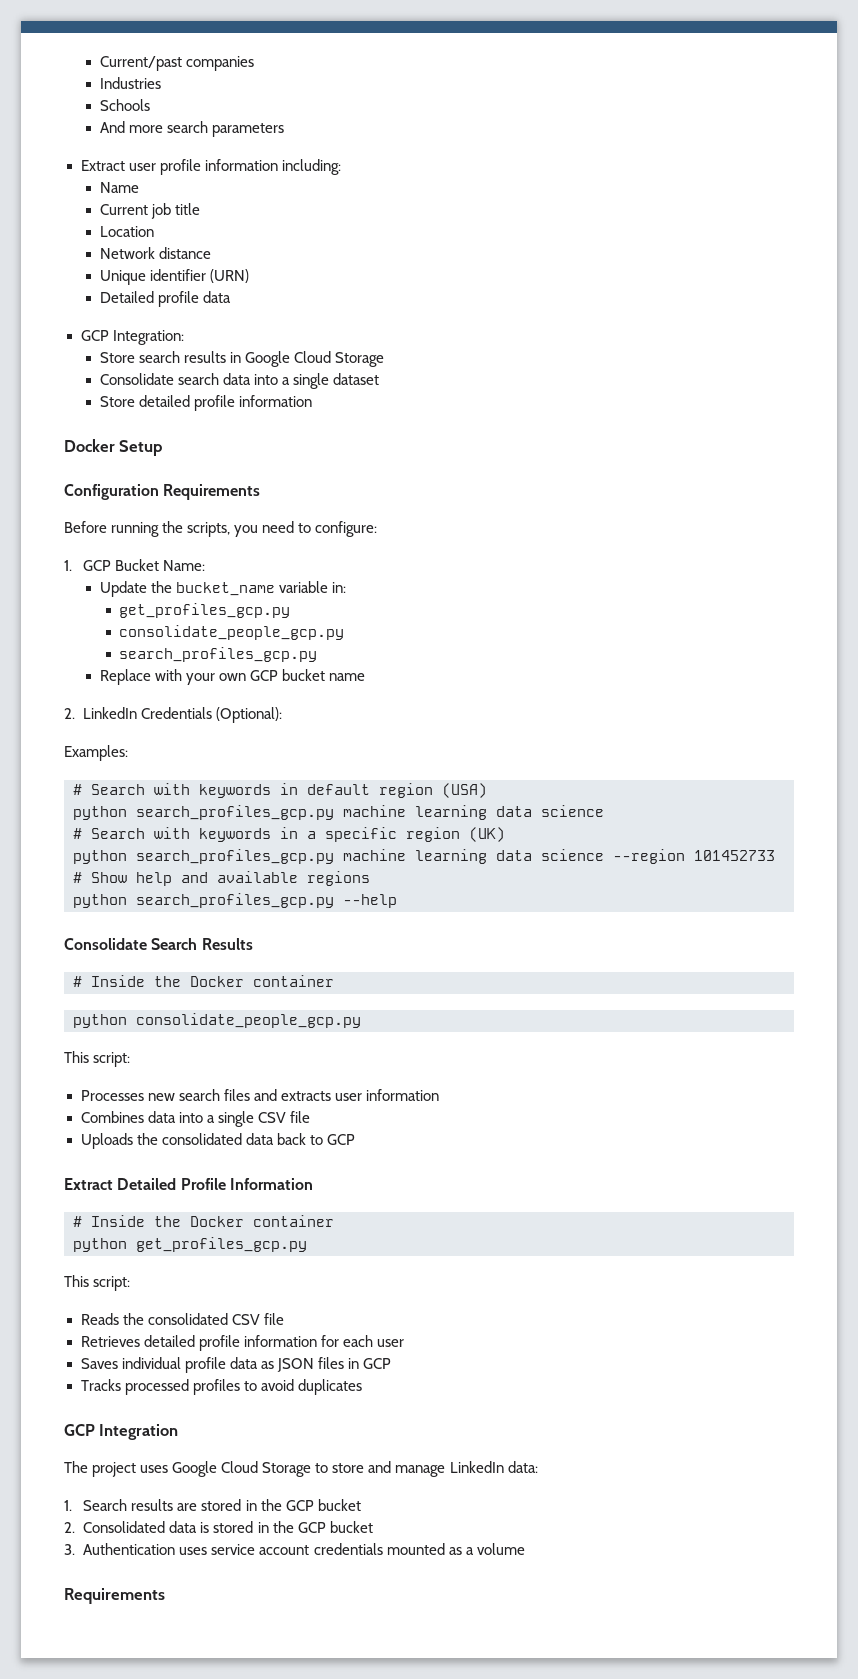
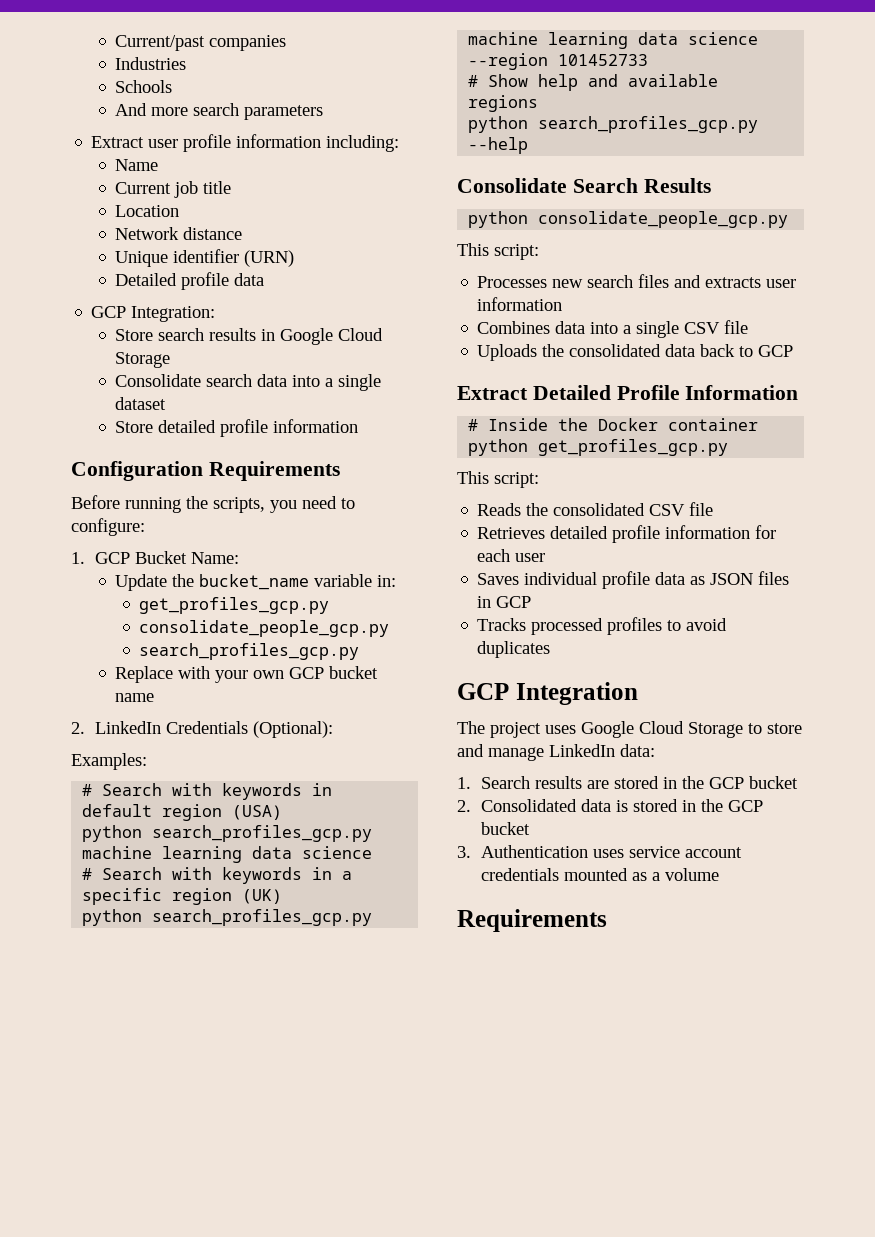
[64,439,163,456] // Docker Setup -> (359, 426) none
[73,975,334,987] // # Inside the Docker container -> (711, 185) none

